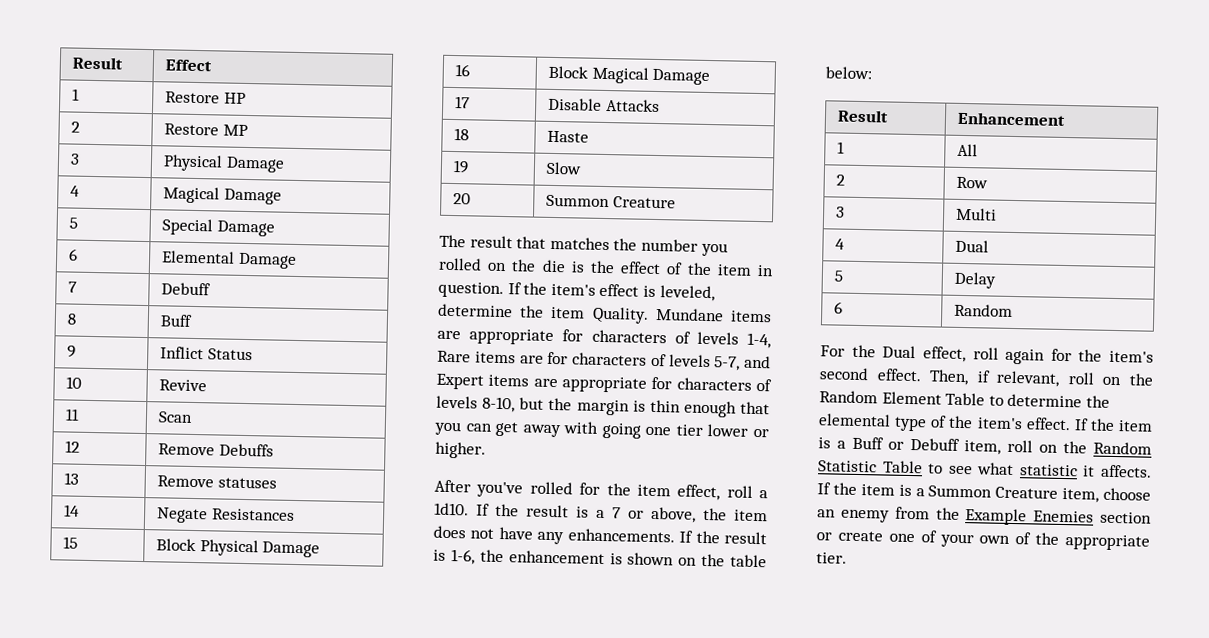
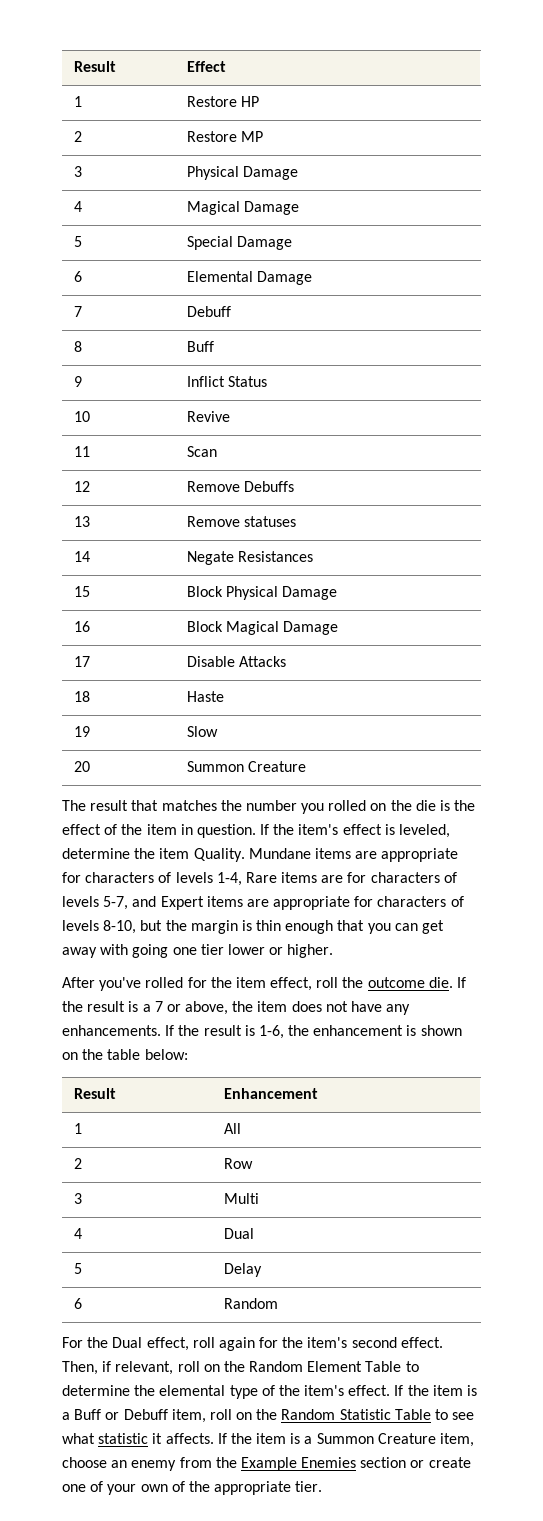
[759,490,768,499] [434,502,469,516] a 1d10. -> [342,977,453,988] the outcome die.

